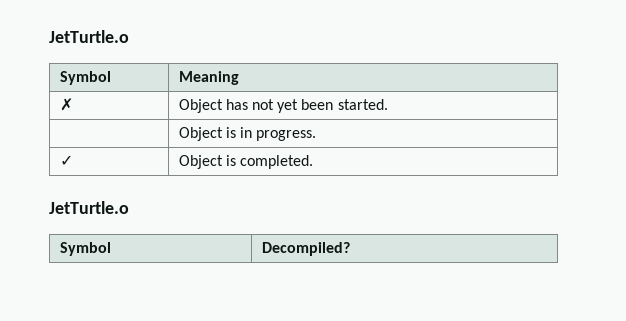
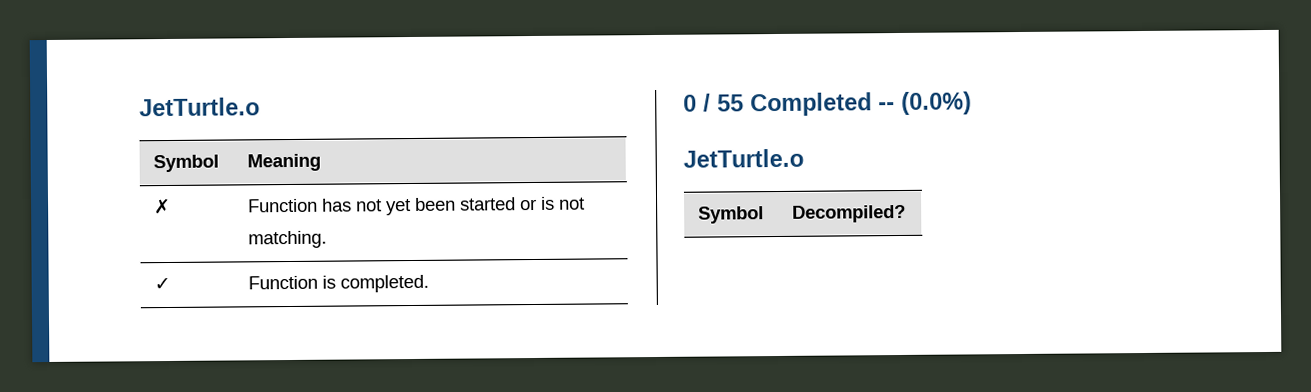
[178,99,223,113] Object -> [248,198,319,213] Function
[337,99,388,110] [178,127,317,141] started. // | Object is in progress. -> [460,196,586,211] [248,230,328,249] started or is not matching.
[178,155,223,169] Object -> [248,275,319,290] Function
(314, 162) none -> [683,91,972,117] // 0 / 55 Completed -- (0.0%)

